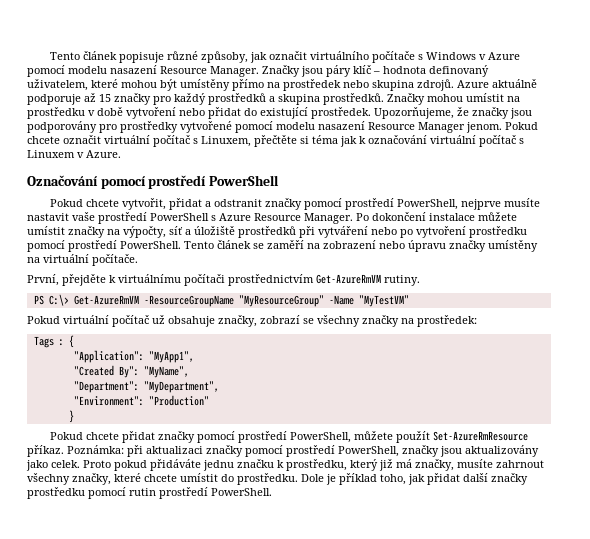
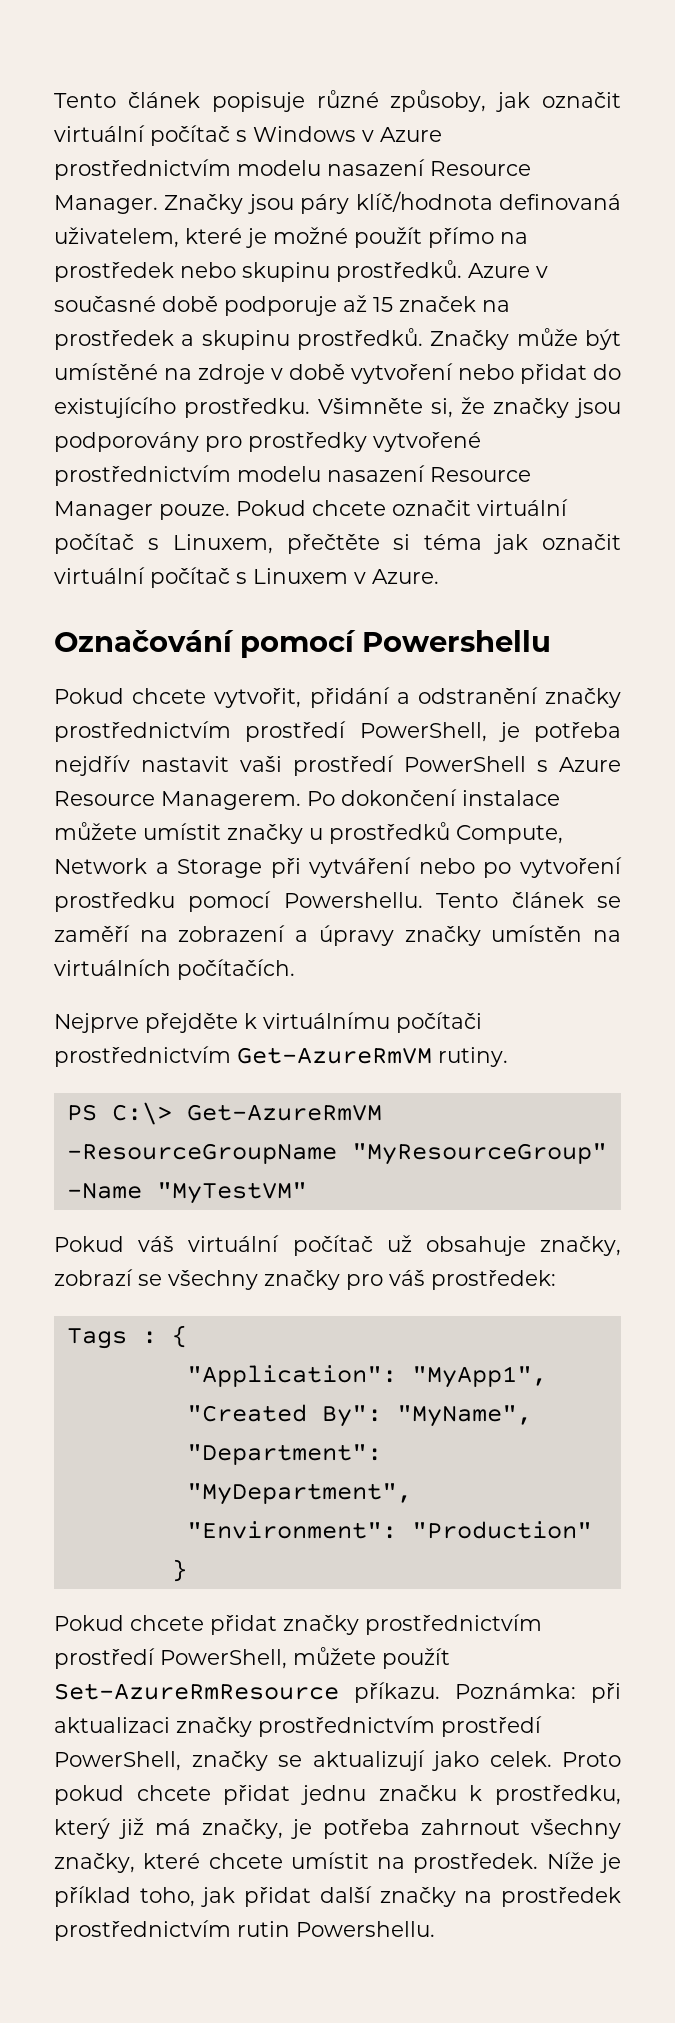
[310,51,416,63] virtuálního počítače -> [54,125,230,146] virtuální počítač
[27,65,65,77] pomocí -> [54,159,231,180] prostřednictvím
[353,65,489,77] [27,79,537,91] [27,93,520,105] [27,107,85,119] klíč – hodnota definovaný uživatelem, které mohou být umístěny přímo na prostředek nebo skupina zdrojů. Azure aktuálně podporuje až 15 značky pro každý prostředků a skupina prostředků. Značky mohou umístit na prostředku -> [355,191,621,212] [54,227,528,248] [54,260,548,282] [54,295,510,316] [54,328,621,350] [54,363,265,384] klíč/hodnota definovaná uživatelem, které je možné použít přímo na prostředek nebo skupinu prostředků. Azure v současné době podporuje až 15 značek na prostředek a skupinu prostředků. Značky může být umístěné na zdroje
[260,107,454,119] existující prostředek. Upozorňujeme, -> [54,397,453,418] existujícího prostředku. Všimněte si,
[235,121,273,133] pomocí -> [54,465,231,486] prostřednictvím
[466,122,502,133] jenom. -> [159,504,230,520] pouze.
[359,135,427,144] k označování -> [541,534,621,550] označit
[148,175,279,189] prostředí PowerShell -> [362,630,551,652] Powershellu
[169,198,541,210] [27,212,95,221] přidat a odstranit značky pomocí prostředí PowerShell, nejprve musíte nastavit vaše -> [309,687,621,708] [54,721,621,742] [54,755,282,776] přidání a odstranění značky prostřednictvím prostředí PowerShell, je potřeba nejdřív nastavit vaši
[304,213,353,224] Manager. -> [161,791,301,810] Managerem.
[107,226,296,238] na výpočty, síť a úložiště prostředků -> [309,822,563,844] [54,858,263,878] u prostředků Compute, Network a Storage
[68,240,181,252] prostředí PowerShell. -> [283,892,423,908] Powershellu.
[379,240,538,252] [27,254,138,266] [27,274,59,286] nebo úpravu značky umístěny na virtuální počítače. // První, -> [295,925,621,946] [54,959,295,980] [54,1013,139,1033] a úpravy značky umístěn na virtuálních počítačích. // Nejprve
(60, 320) none -> [138,1236,175,1252] váš
[401,318,414,324] na -> [346,1270,425,1290] pro váš
[197,431,236,443] pomocí -> [365,1614,542,1635] prostřednictvím
[27,445,64,457] příkaz. -> [354,1682,440,1703] příkazu.
[245,445,283,457] pomocí -> [258,1716,435,1737] prostřednictvím
[440,445,539,457] jsou aktualizovány -> [278,1750,425,1771] se aktualizují
[150,459,201,471] přidáváte -> [136,1785,291,1805] chcete přidat
[457,459,493,468] musíte -> [291,1819,411,1839] je potřeba
[221,473,324,485] do prostředku. Dole -> [377,1852,594,1873] na prostředek. Níže
[27,487,272,499] prostředku pomocí rutin prostředí PowerShell. -> [464,1887,621,1907] [54,1920,435,1941] na prostředek prostřednictvím rutin Powershellu.

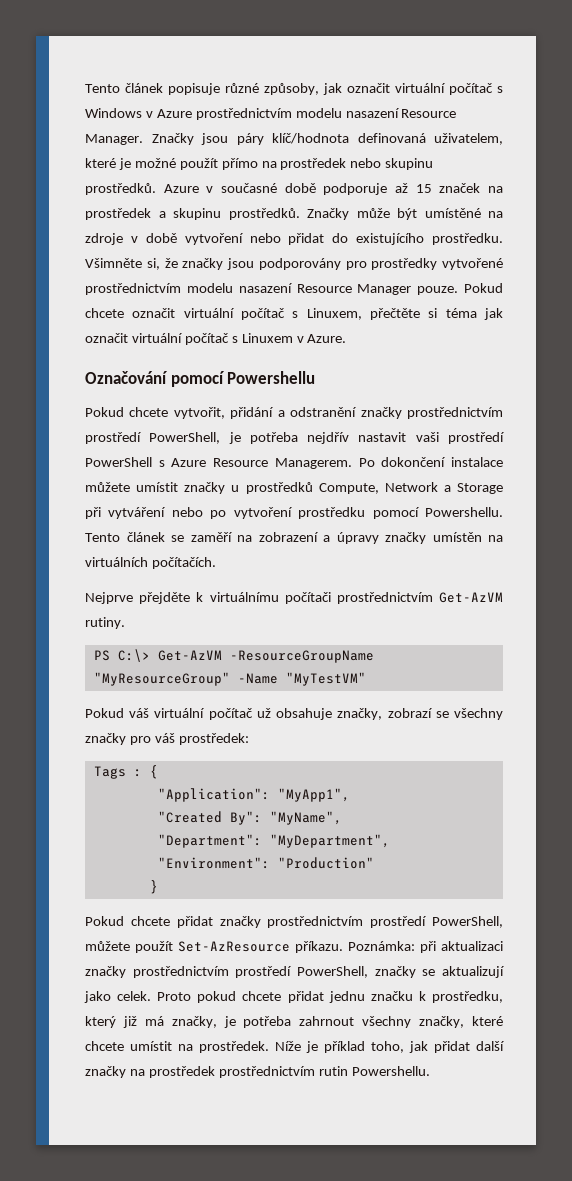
[237,1047,432,1064] Get-AzureRmVM -> [439,592,503,603] Get-AzVM
[186,1104,382,1121] Get-AzureRmVM -> [157,650,222,661] Get-AzVM
[54,1683,339,1700] Set-AzureRmResource -> [178,941,290,952] Set-AzResource

